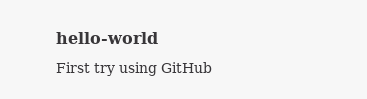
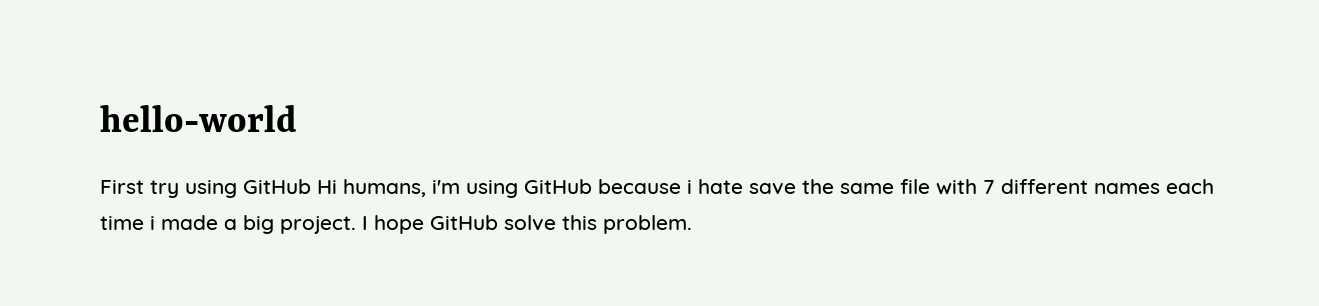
(212, 67) none -> [317,179,1214,198] [100,215,692,234] Hi humans, i'm using GitHub because i hate save the same file with 7 different names each time i made a big project. I hope GitHub solve this problem.

